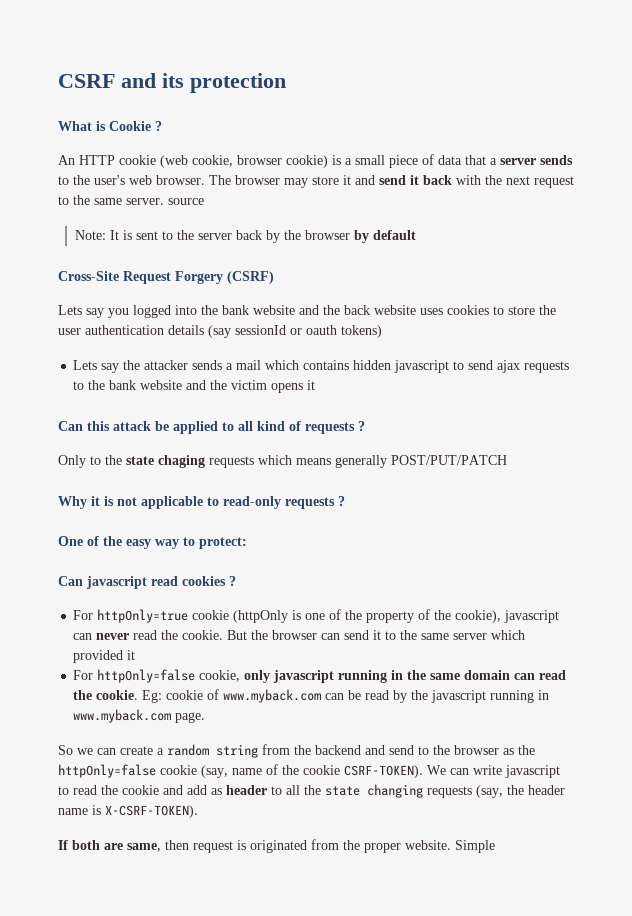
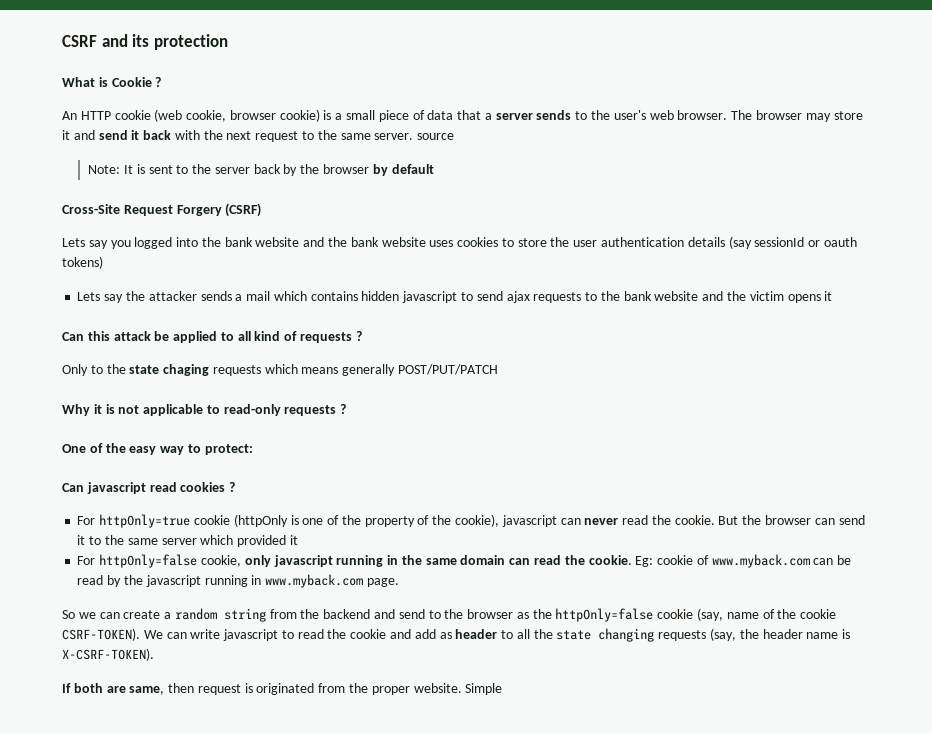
[344,305,370,315] back -> [350,237,379,247] bank

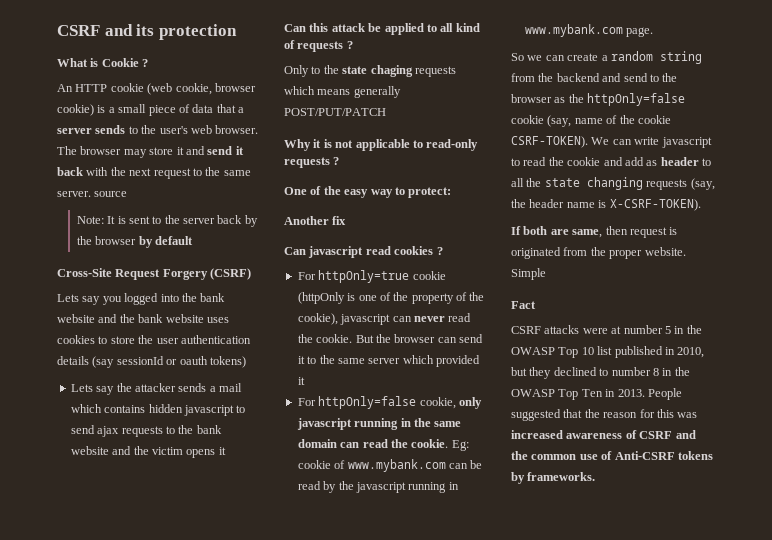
(253, 449) none -> [284,216,347,225] // Another fix
[711,554,810,568] www.myback.com -> [347,459,446,472] www.mybank.com
[265,574,364,588] www.myback.com -> [524,24,623,37] www.mybank.com
(503, 689) none -> [511,301,536,309] [511,325,702,334] [511,346,705,358] [511,367,690,379] [511,388,682,400] [511,409,698,421] [511,430,696,439] [511,451,713,460] [511,472,596,484] // Fact // CSRF attacks were at number 5 in the OWASP Top 10 list published in 2010, but they declined to number 8 in the OWASP Top Ten in 2013. People suggested that the reason for this was increased awareness of CSRF and the common use of Anti-CSRF tokens by frameworks.

